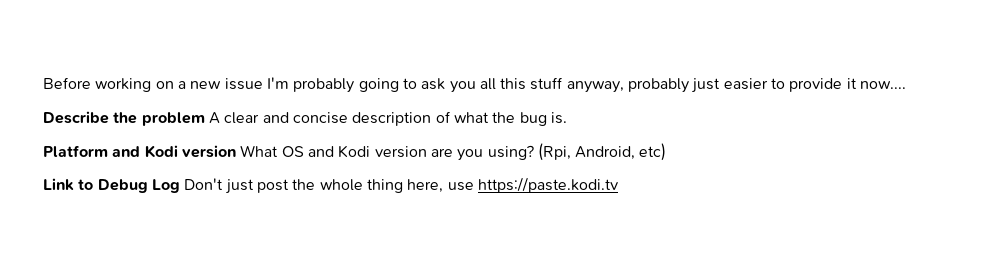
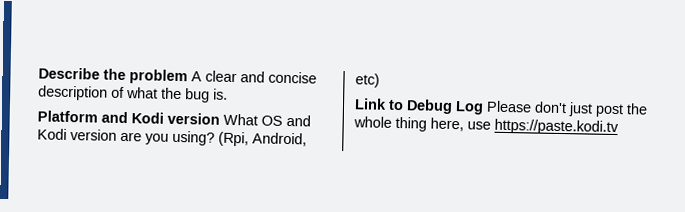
[43,77,907,93] Before working on a new issue I'm probably going to ask you all this stuff anyway, probably just easier to provide it now.... // -> (38, 73) none
[184,178,224,190] Don't -> [486,100,567,114] Please don't

